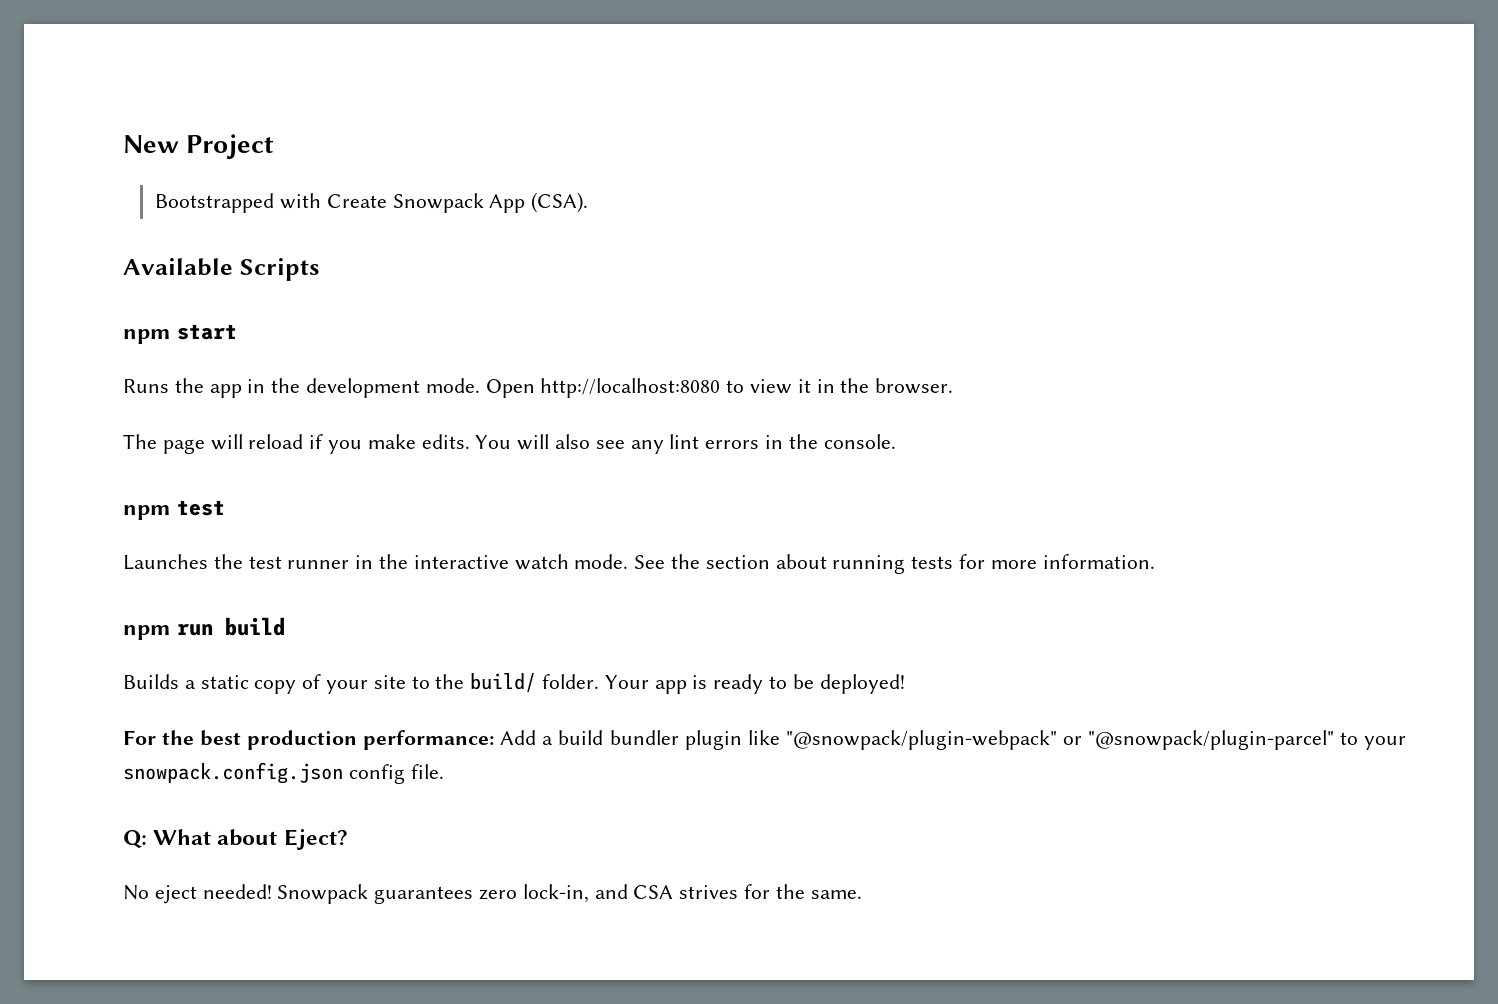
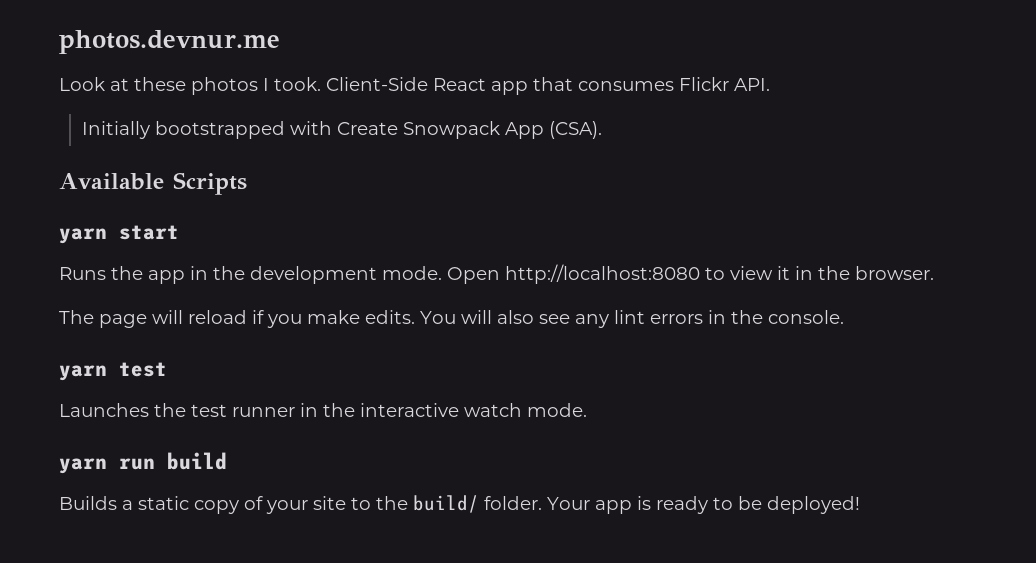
[123,134,275,159] [155,193,275,213] New Project // Bootstrapped -> [59,30,280,54] [59,77,770,95] [81,121,285,139] photos.devnur.me // Look at these photos I took. Client-Side React app that consumes Flickr API. // Initially bootstrapped
[123,329,171,344] npm -> [59,228,107,244] yarn
[123,505,171,520] npm -> [59,365,107,381] yarn
[634,554,1155,574] [123,625,171,640] See the section about running tests for more information. // npm -> [59,458,107,474] // yarn
[123,730,1406,750] [123,762,444,784] [123,829,348,850] [123,884,862,904] // For the best production performance: Add a build bundler plugin like "@snowpack/plugin-webpack" or "@snowpack/plugin-parcel" to your snowpack.config.json config file. // Q: What about Eject? // No eject needed! Snowpack guarantees zero lock-in, and CSA strives for the same. -> (860, 505) none

